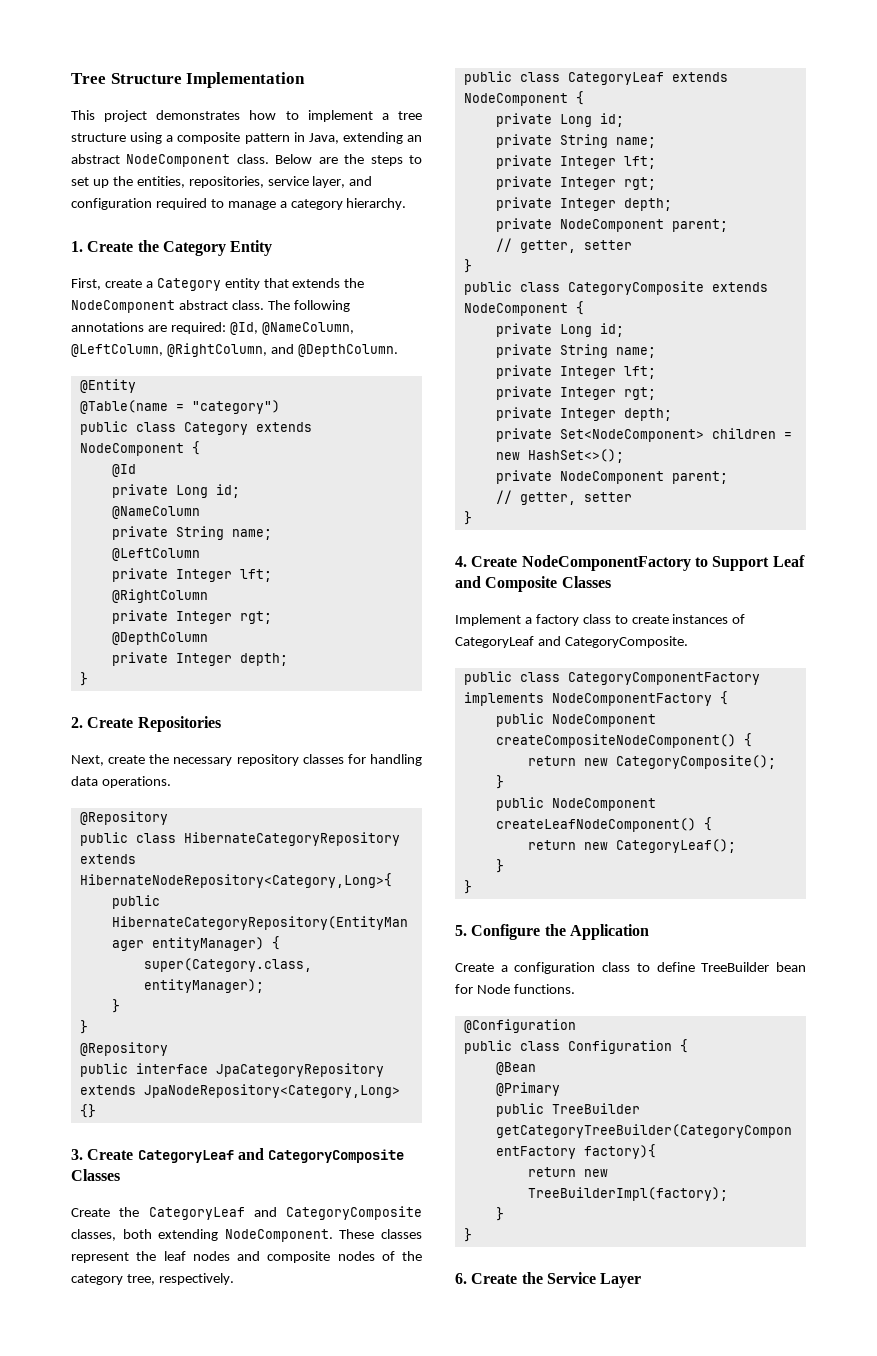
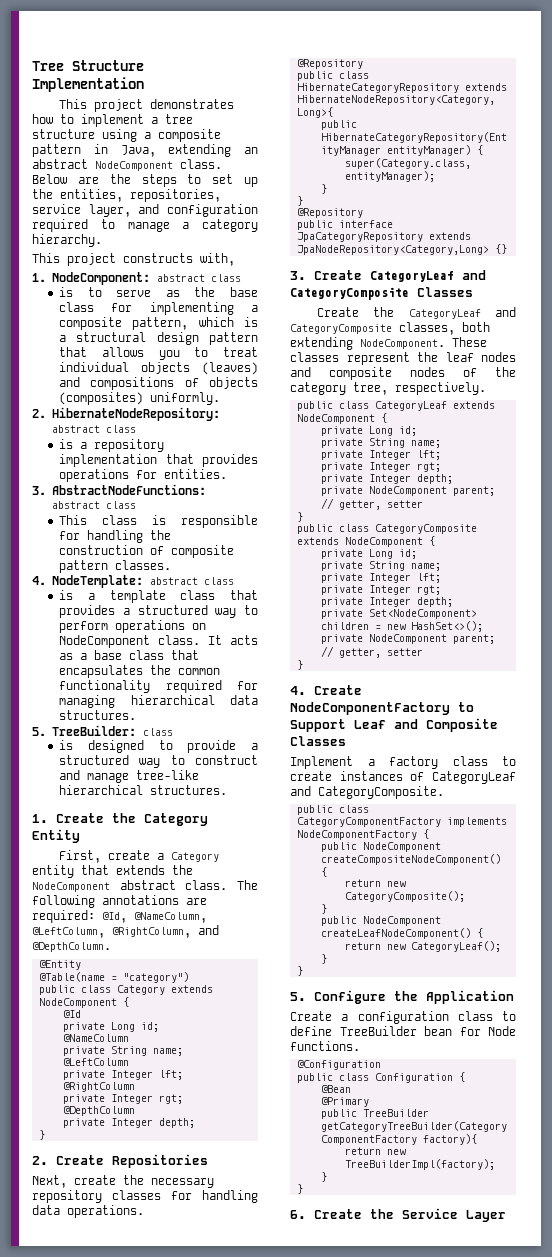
(407, 204) none -> [32,253,235,266] [32,272,241,285] [59,287,258,297] [59,302,258,315] [59,317,258,330] [59,332,258,345] [59,347,258,360] [59,362,258,375] [59,377,258,390] [59,392,221,405] [32,407,220,421] [52,425,136,433] [59,439,165,452] [59,454,258,467] [59,469,228,482] [32,484,206,495] [52,501,136,509] [59,515,258,528] [59,530,172,543] [59,545,235,558] [59,560,172,573] [32,575,234,588] [59,590,258,603] [59,605,258,618] [59,620,207,633] [59,635,258,648] [59,650,200,660] [59,665,221,678] [59,680,258,693] [59,695,258,708] [59,710,137,720] [32,725,173,736] [59,740,258,753] [59,755,258,768] [59,770,200,783] [59,785,228,795] // This project constructs with, // 1. NodeComponent: abstract class // is to serve as the base class for implementing a composite pattern, which is a structural design pattern that allows you to treat individual objects (leaves) and compositions of objects (composites) uniformly. // 2. HibernateNodeRepository: abstract class // is a repository implementation that provides operations for entities. // 3. AbstractNodeFunctions: abstract class // This class is responsible for handling the construction of composite pattern classes. // 4. NodeTemplate: abstract class // is a template class that provides a structured way to perform operations on NodeComponent class. It acts as a base class that encapsulates the common functionality required for managing hierarchical data structures. // 5. TreeBuilder: class // is designed to provide a structured way to construct and manage tree-like hierarchical structures.

